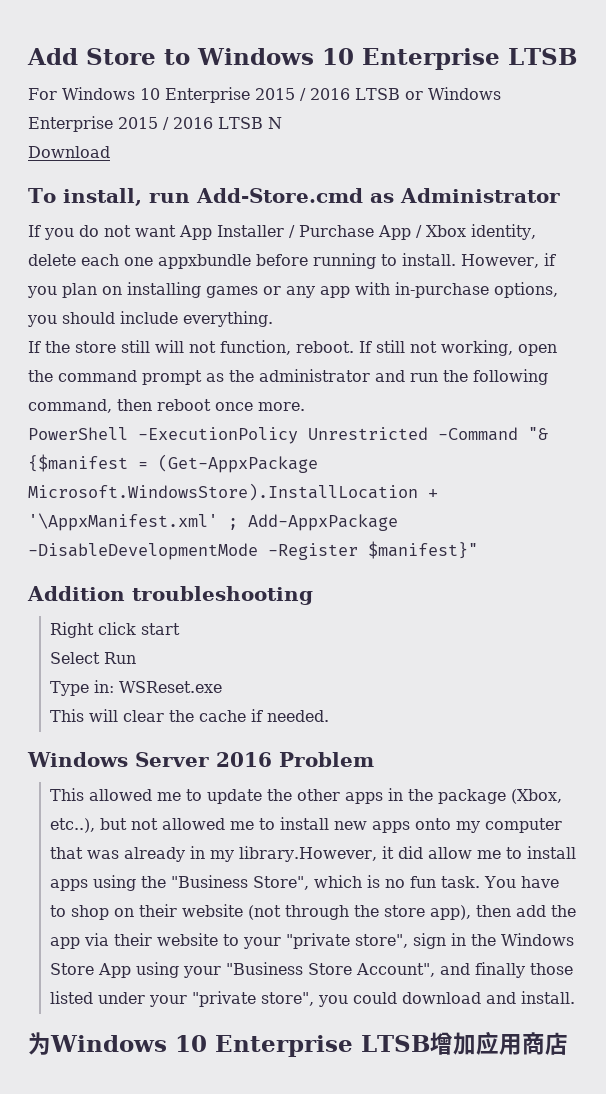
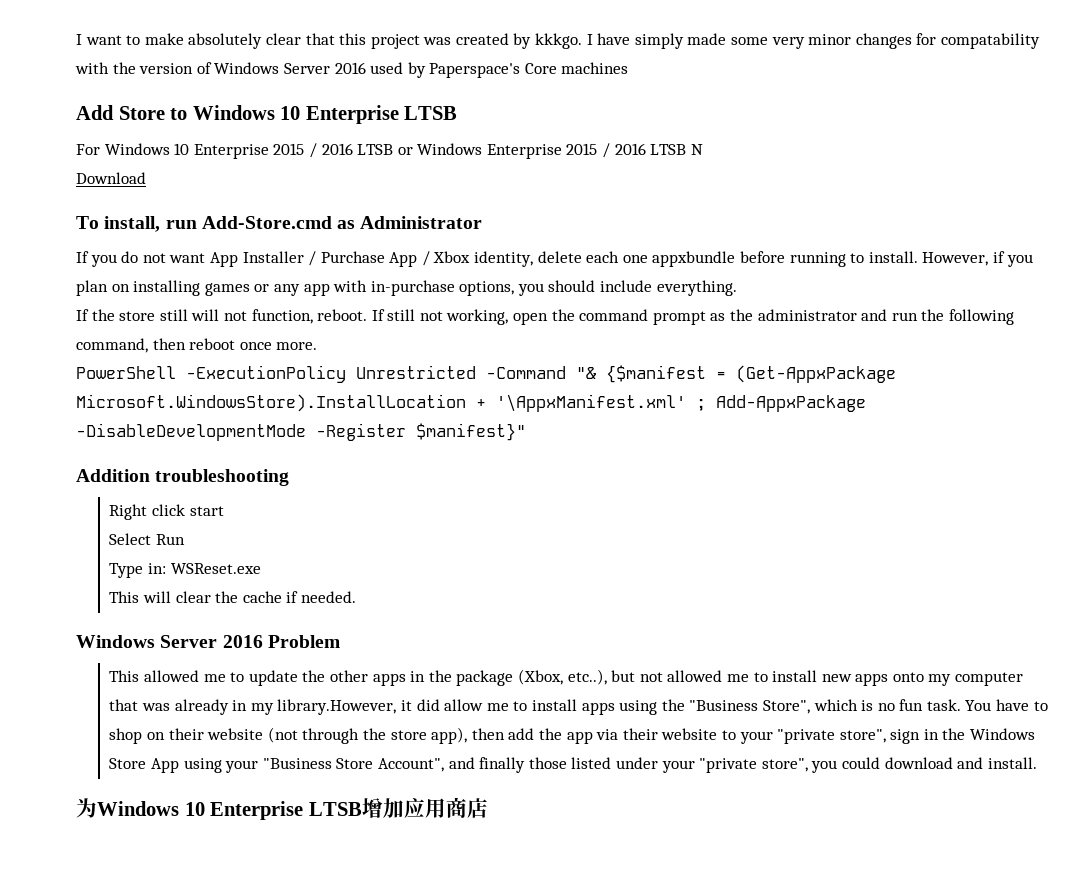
(27, 56) none -> [76,33,1040,49] [75,62,629,78] I want to make absolutely clear that this project was created by kkkgo. I have simply made some very minor changes for compatability with the version of Windows Server 2016 used by Paperspace's Core machines //

